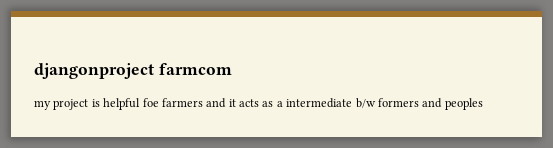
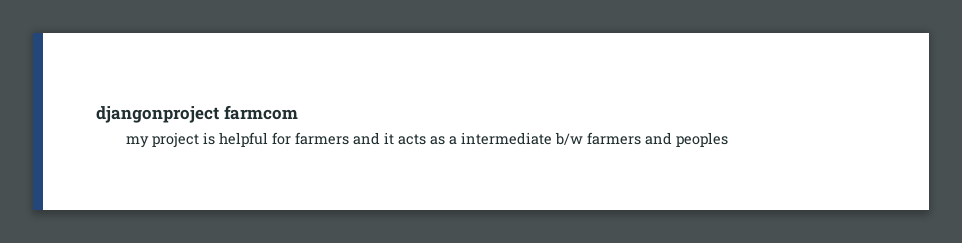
[142,98,159,107] foe -> [271,132,291,145] for
[377,98,419,107] formers -> [586,132,641,145] farmers

